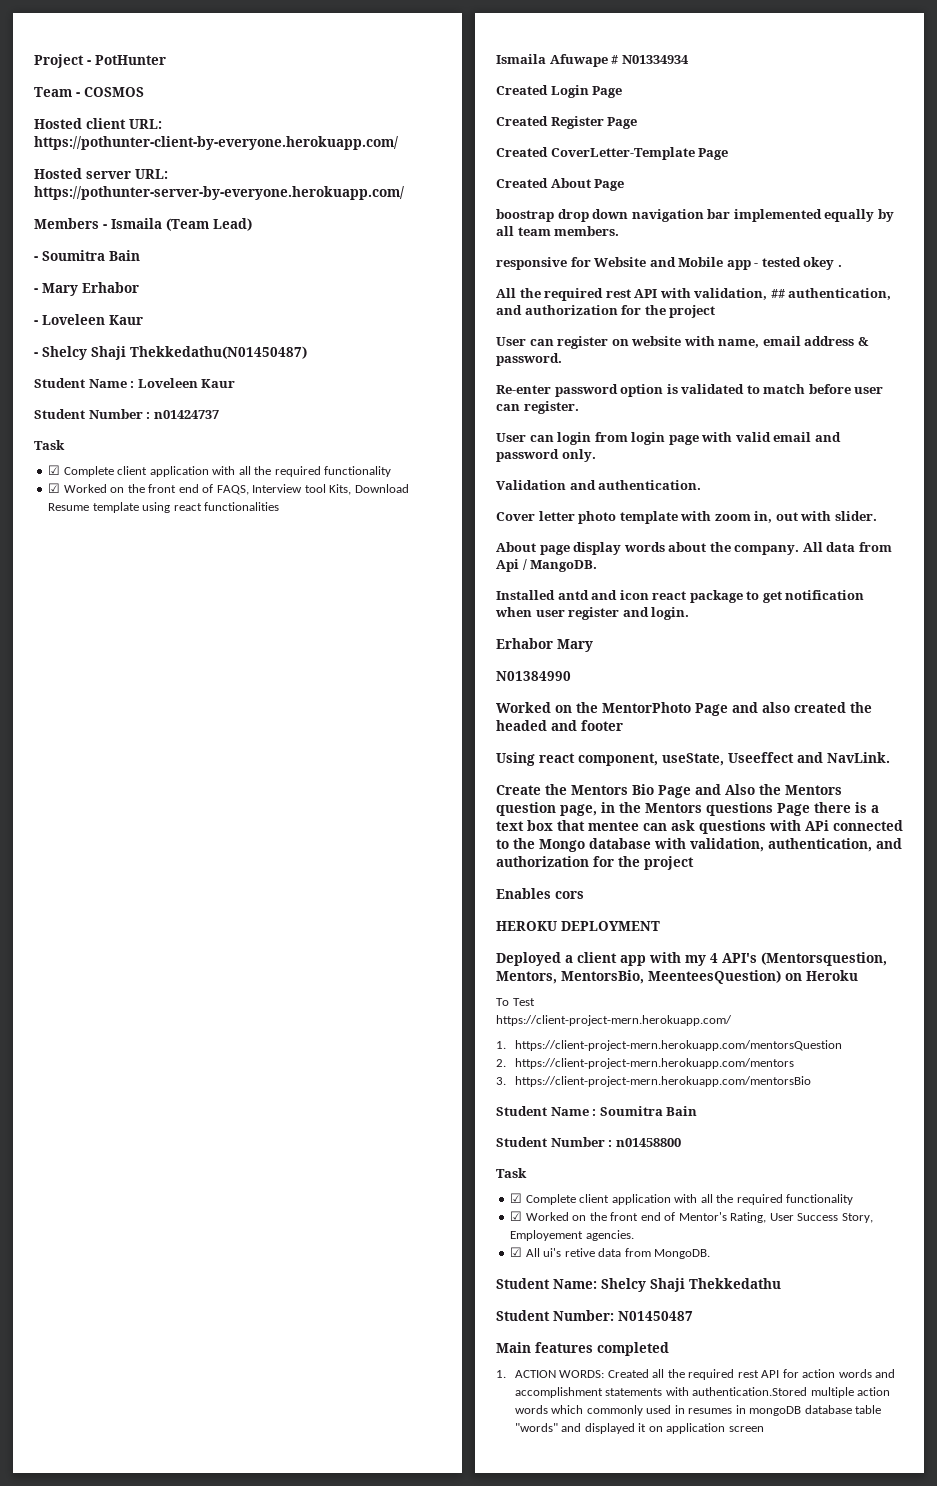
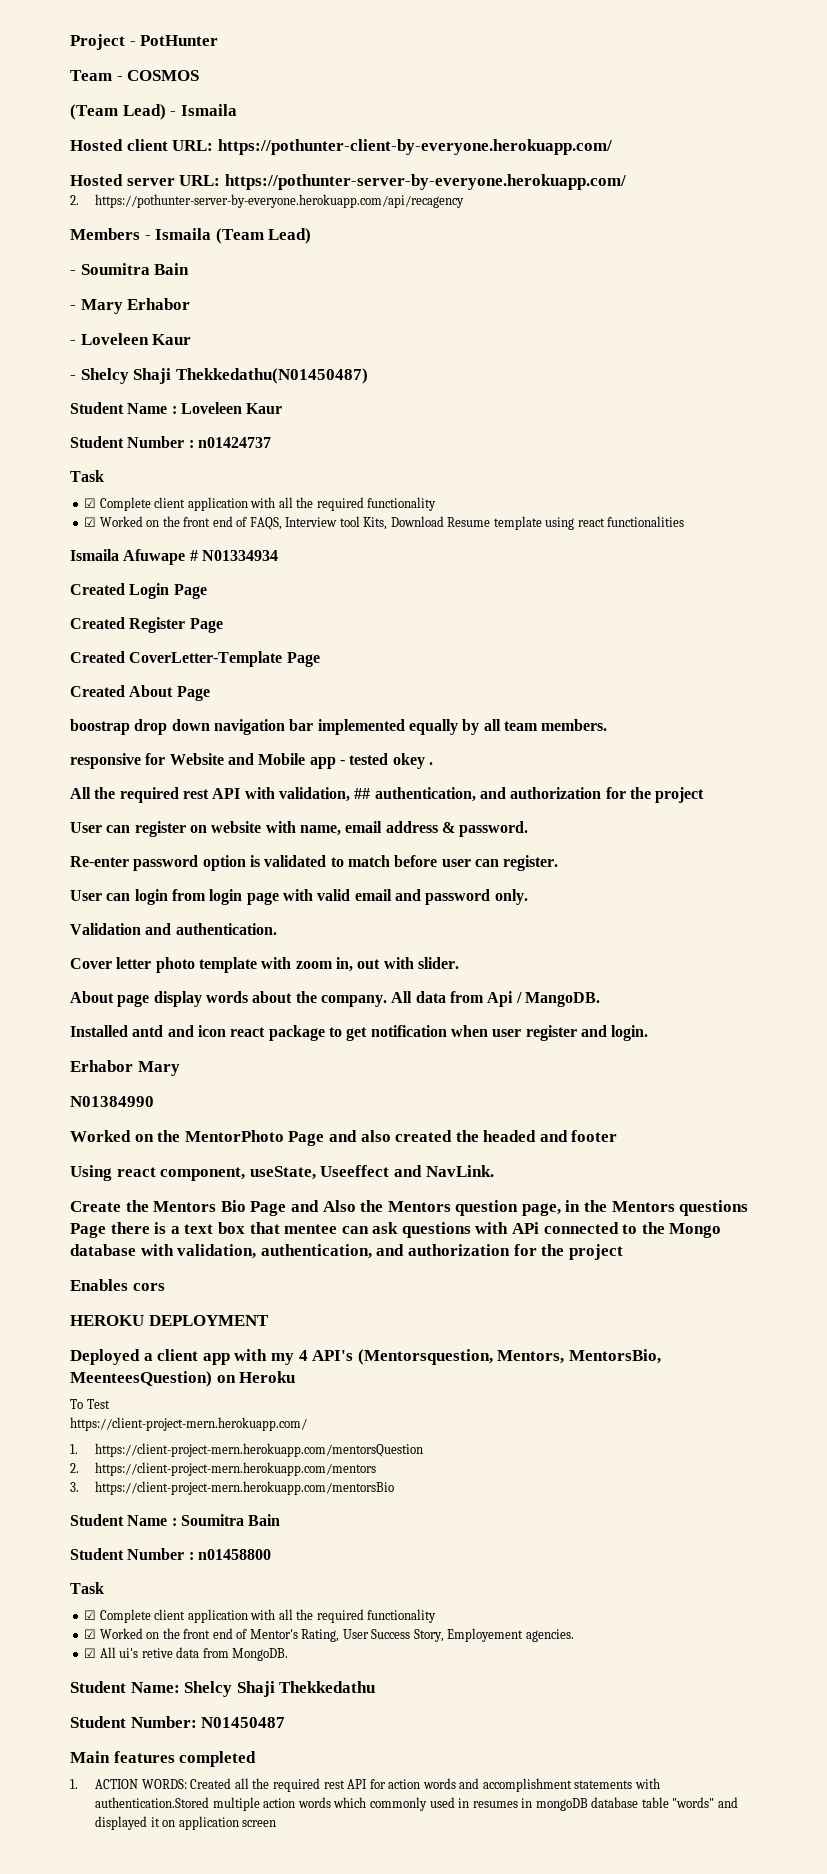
(144, 92) none -> [70,104,237,120] // (Team Lead) - Ismaila
(404, 193) none -> [70,194,465,208] // 2. https://pothunter-server-by-everyone.herokuapp.com/api/recagency

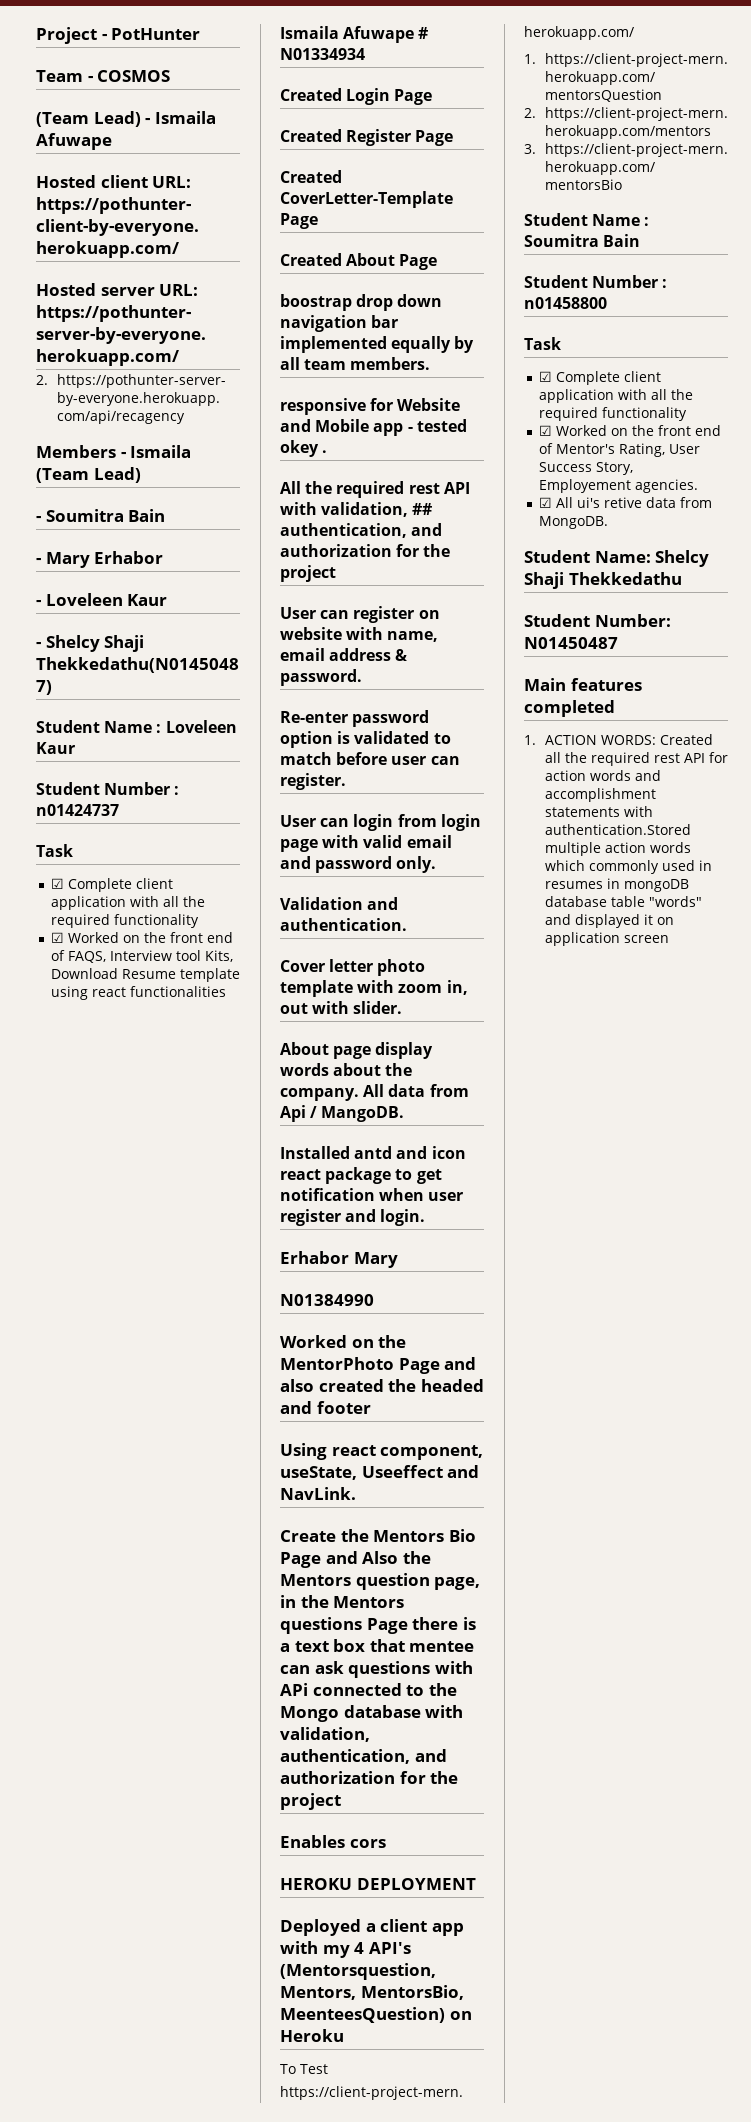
(237, 110) none -> [36,133,112,150] Afuwape

